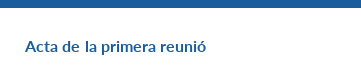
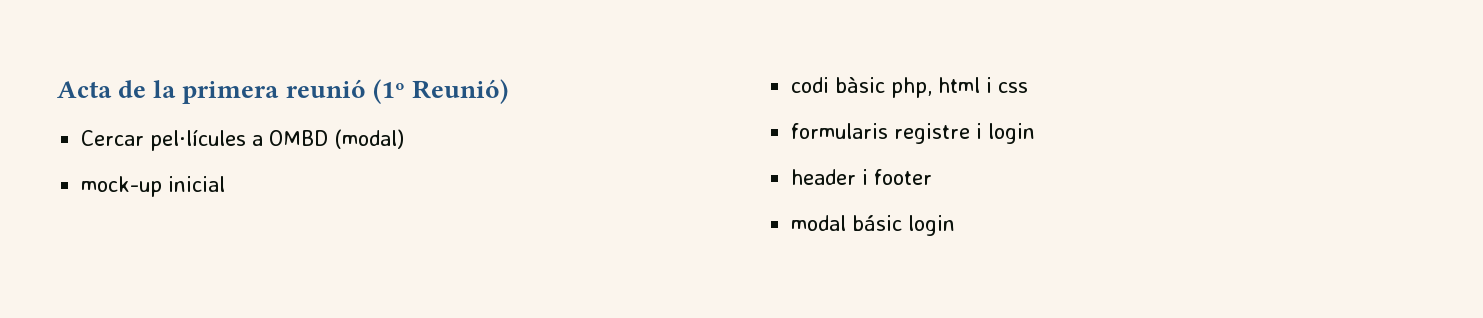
(207, 46) none -> [372,79,508,104] [81,129,405,151] [81,176,226,197] [791,77,1029,98] [791,123,1036,144] [791,169,933,185] [791,215,956,236] (1º Reunió) // Cercar pel·lícules a OMBD (modal) // mock-up inicial // codi bàsic php, html i css // formularis registre i login // header i footer // modal básic login

